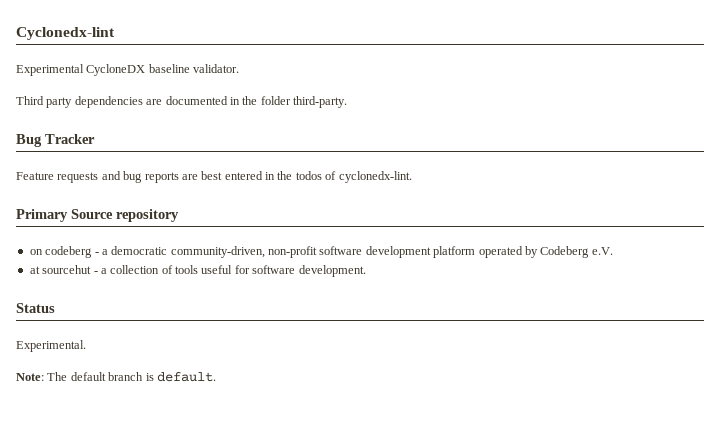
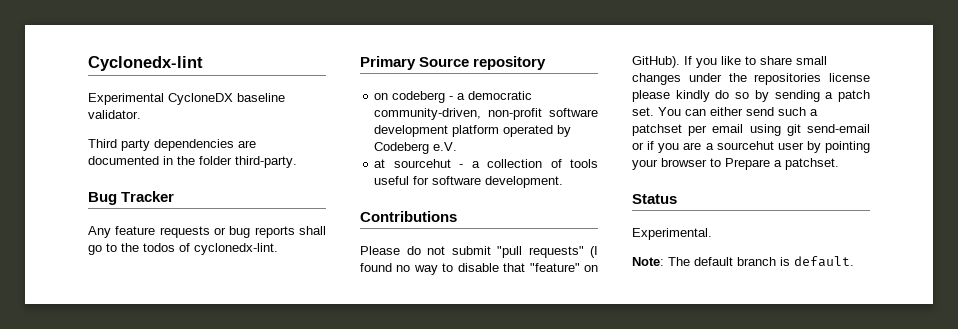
[16,171,275,183] Feature requests and bug reports are best entered in -> [88,226,326,238] [88,243,117,255] Any feature requests or bug reports shall go to
(366, 271) none -> [360,211,457,222] [360,246,598,258] [360,263,598,275] [632,56,827,68] [632,73,870,85] [632,90,870,102] [632,107,818,116] [632,124,870,136] [632,141,870,153] [632,158,839,170] // Contributions // Please do not submit "pull requests" (I found no way to disable that "feature" on GitHub). If you like to share small changes under the repositories license please kindly do so by sending a patch set. You can either send such a patchset per email using git send-email or if you are a sourcehut user by pointing your browser to Prepare a patchset.

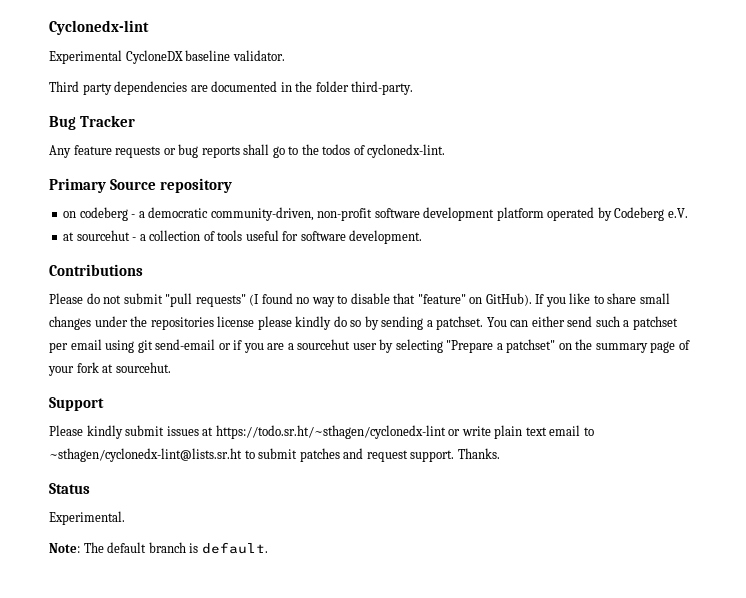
[838,90,870,102] [632,107,654,116] patch set. -> [436,316,484,330] patchset.
[825,141,870,153] [632,158,839,170] pointing your browser to Prepare a patchset. -> [395,339,690,353] [48,362,171,376] [49,397,104,411] [49,425,594,439] [49,448,500,462] selecting "Prepare a patchset" on the summary page of your fork at sourcehut. // Support // Please kindly submit issues at https://todo.sr.ht/~sthagen/cyclonedx-lint or write plain text email to ~sthagen/cyclonedx-lint@lists.sr.ht to submit patches and request support. Thanks.

